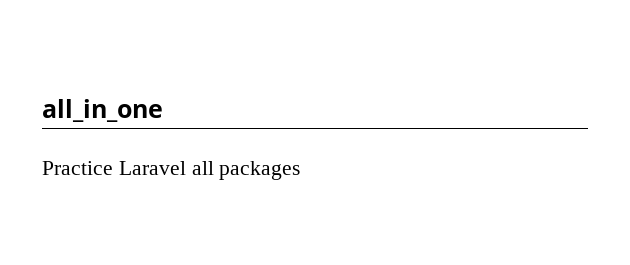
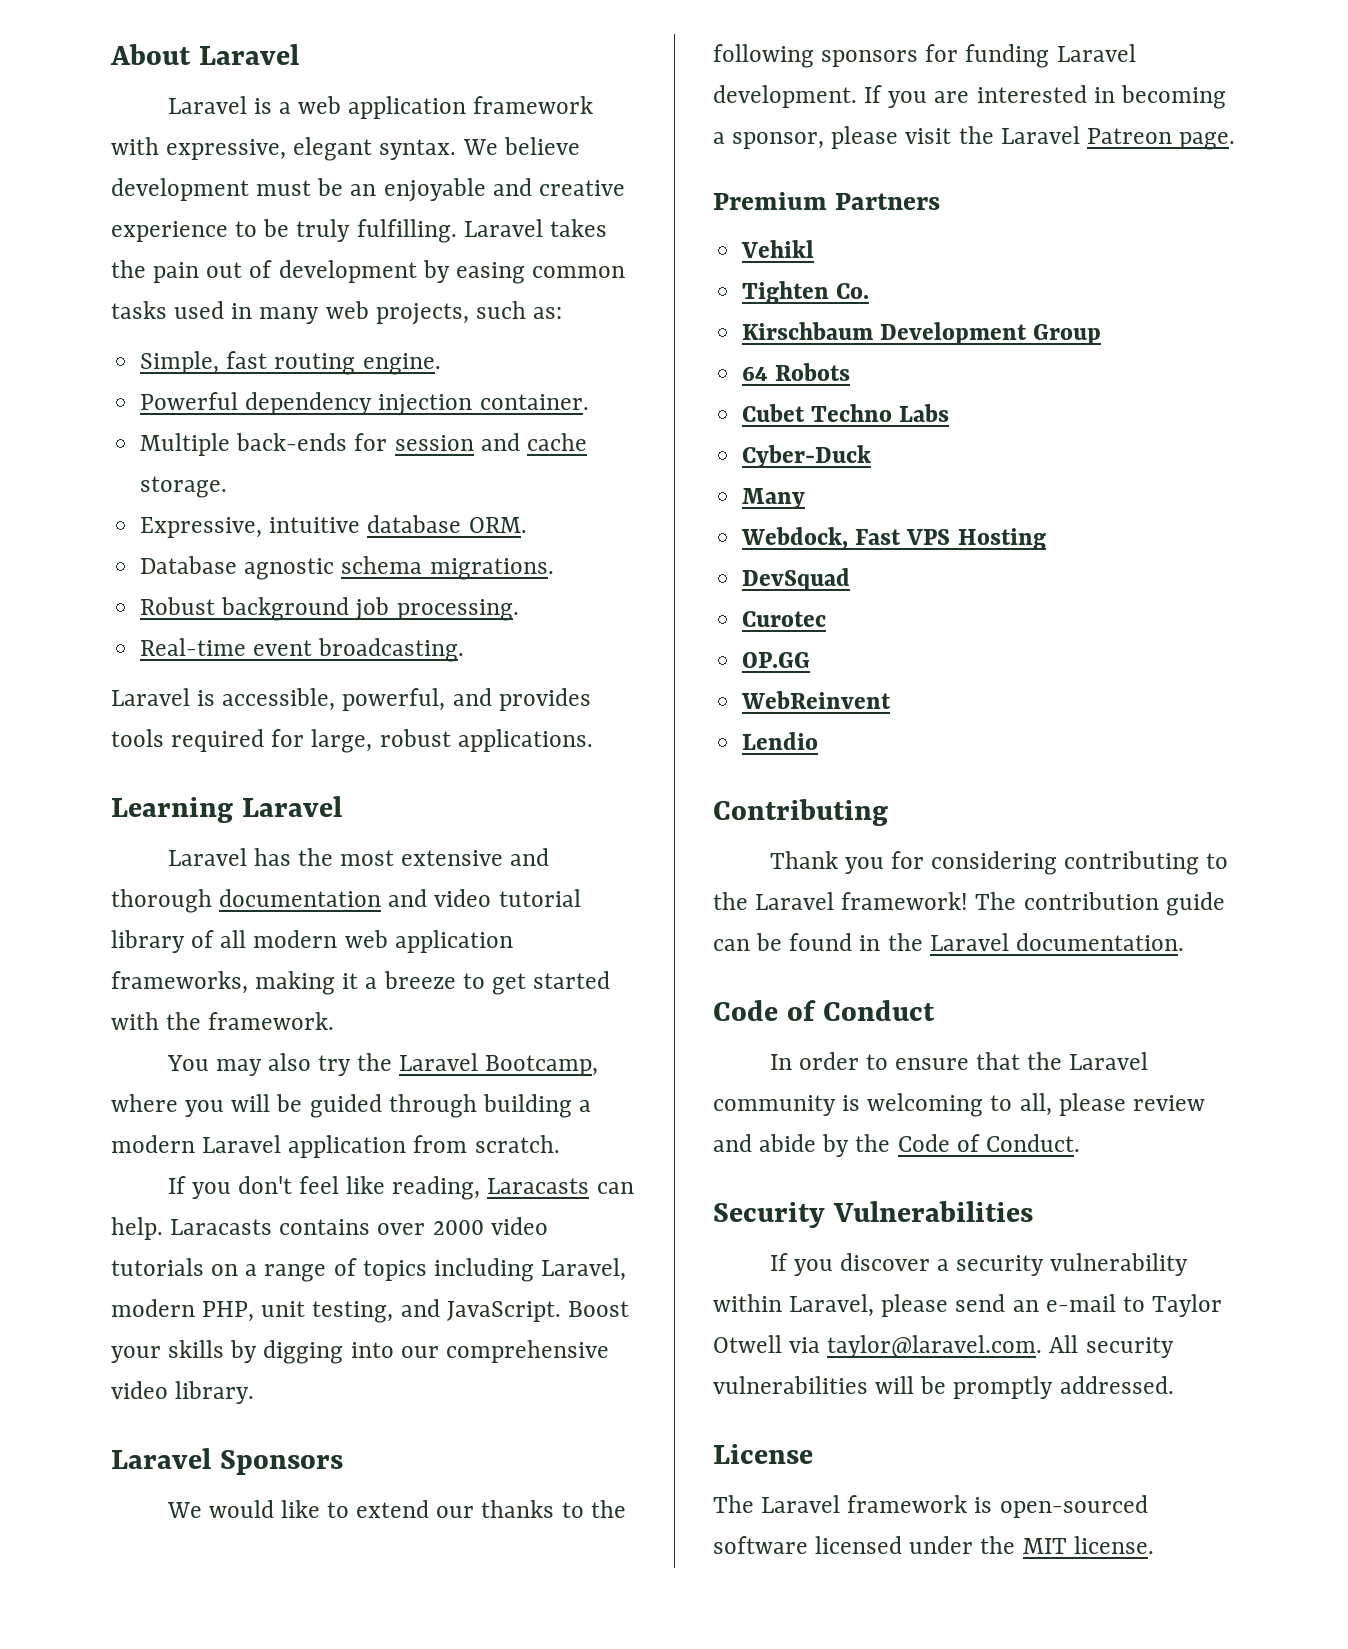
[42,99,163,122] [42,161,301,180] all_in_one // Practice Laravel all packages -> [110,44,299,65] [167,96,594,119] [111,137,580,161] [111,178,625,202] [111,219,607,243] [111,260,626,284] [111,301,563,325] [140,351,441,375] [140,392,589,416] [140,433,587,456] [140,476,228,498] [140,515,527,538] [140,556,554,580] [140,597,519,621] [140,638,465,662] [111,688,591,711] [111,729,593,753] [111,796,342,823] [167,848,550,866] [111,889,581,913] [111,930,513,953] [111,971,611,995] [111,1012,335,1030] [166,1053,599,1076] [111,1094,592,1118] [111,1135,560,1158] [167,1176,634,1200] [111,1217,548,1240] [111,1258,627,1282] [111,1299,629,1323] [111,1340,609,1364] [111,1381,255,1404] [111,1448,343,1475] [166,1500,626,1518] [713,44,1136,68] [713,85,1226,109] [713,126,1236,150] [713,192,940,210] [741,240,815,258] [742,281,870,304] [742,322,1102,345] [742,363,851,381] [742,404,950,422] [742,445,872,468] [742,488,806,509] [741,527,1046,550] [742,568,851,591] [742,611,827,627] [742,652,811,668] [741,691,892,709] [742,732,819,750] [713,799,888,826] [769,851,1229,875] [713,892,1225,916] [713,933,1184,951] [713,1000,935,1021] [769,1052,1149,1070] [713,1093,1205,1117] [713,1134,1080,1157] [713,1201,1033,1228] [769,1253,1189,1276] [713,1294,1223,1317] [713,1335,1174,1358] [713,1376,1174,1399] [713,1444,813,1464] [713,1495,1148,1518] [713,1536,1154,1554] About Laravel // Laravel is a web application framework with expressive, elegant syntax. We believe development must be an enjoyable and creative experience to be truly fulfilling. Laravel takes the pain out of development by easing common tasks used in many web projects, such as: // Simple, fast routing engine. // Powerful dependency injection container. // Multiple back-ends for session and cache storage. // Expressive, intuitive database ORM. // Database agnostic schema migrations. // Robust background job processing. // Real-time event broadcasting. // Laravel is accessible, powerful, and provides tools required for large, robust applications. // Learning Laravel // Laravel has the most extensive and thorough documentation and video tutorial library of all modern web application frameworks, making it a breeze to get started with the framework. // You may also try the Laravel Bootcamp, where you will be guided through building a modern Laravel application from scratch. // If you don't feel like reading, Laracasts can help. Laracasts contains over 2000 video tutorials on a range of topics including Laravel, modern PHP, unit testing, and JavaScript. Boost your skills by digging into our comprehensive video library. // Laravel Sponsors // We would like to extend our thanks to the following sponsors for funding Laravel development. If you are interested in becoming a sponsor, please visit the Laravel Patreon page. // Premium Partners // Vehikl // Tighten Co. // Kirschbaum Development Group // 64 Robots // Cubet Techno Labs // Cyber-Duck // Many // Webdock, Fast VPS Hosting // DevSquad // Curotec // OP.GG // WebReinvent // Lendio // Contributing // Thank you for considering contributing to the Laravel framework! The contribution guide can be found in the Laravel documentation. // Code of Conduct // In order to ensure that the Laravel community is welcoming to all, please review and abide by the Code of Conduct. // Security Vulnerabilities // If you discover a security vulnerability within Laravel, please send an e-mail to Taylor Otwell via taylor@laravel.com. All security vulnerabilities will be promptly addressed. // License // The Laravel framework is open-sourced software licensed under the MIT license.

